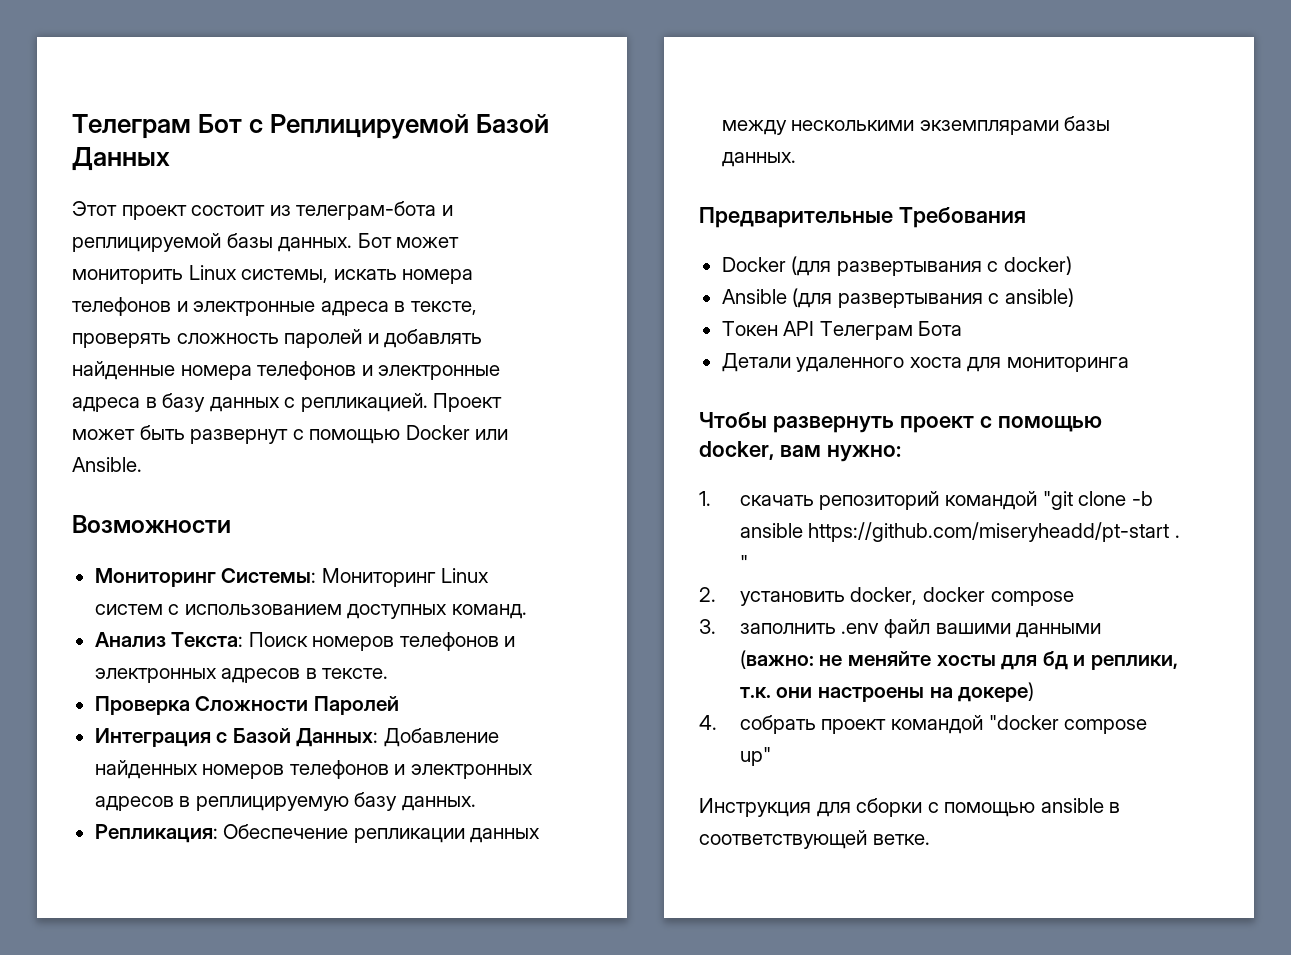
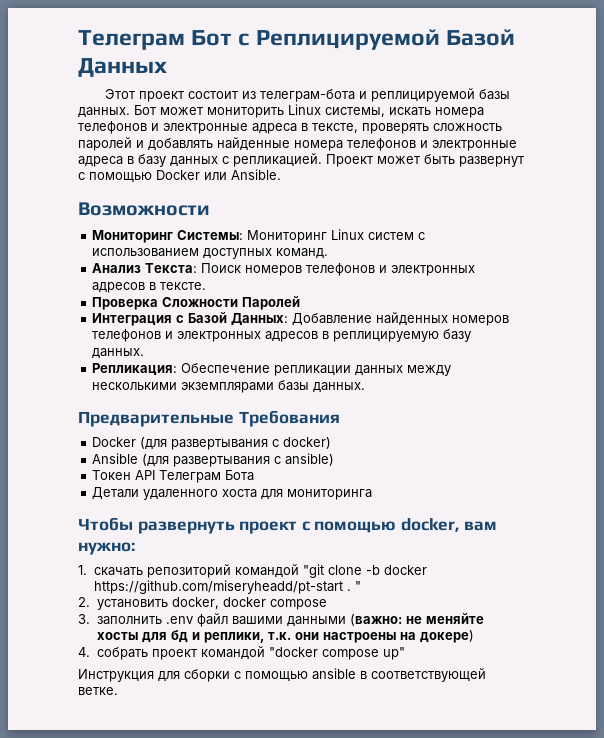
[739,523,803,538] ansible -> [383,565,427,575] docker

